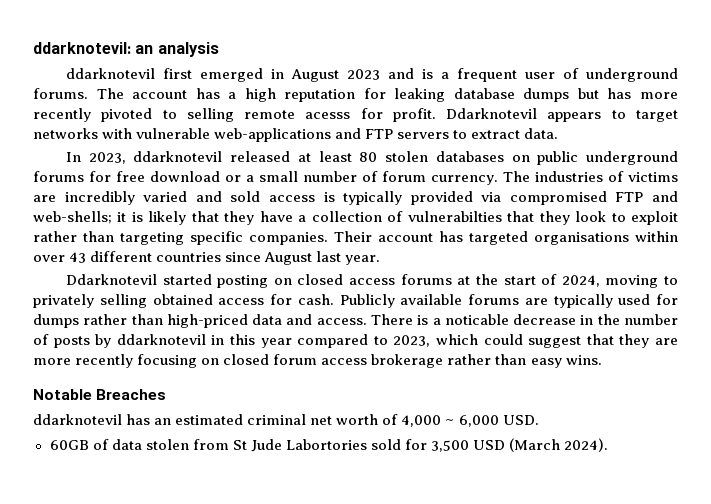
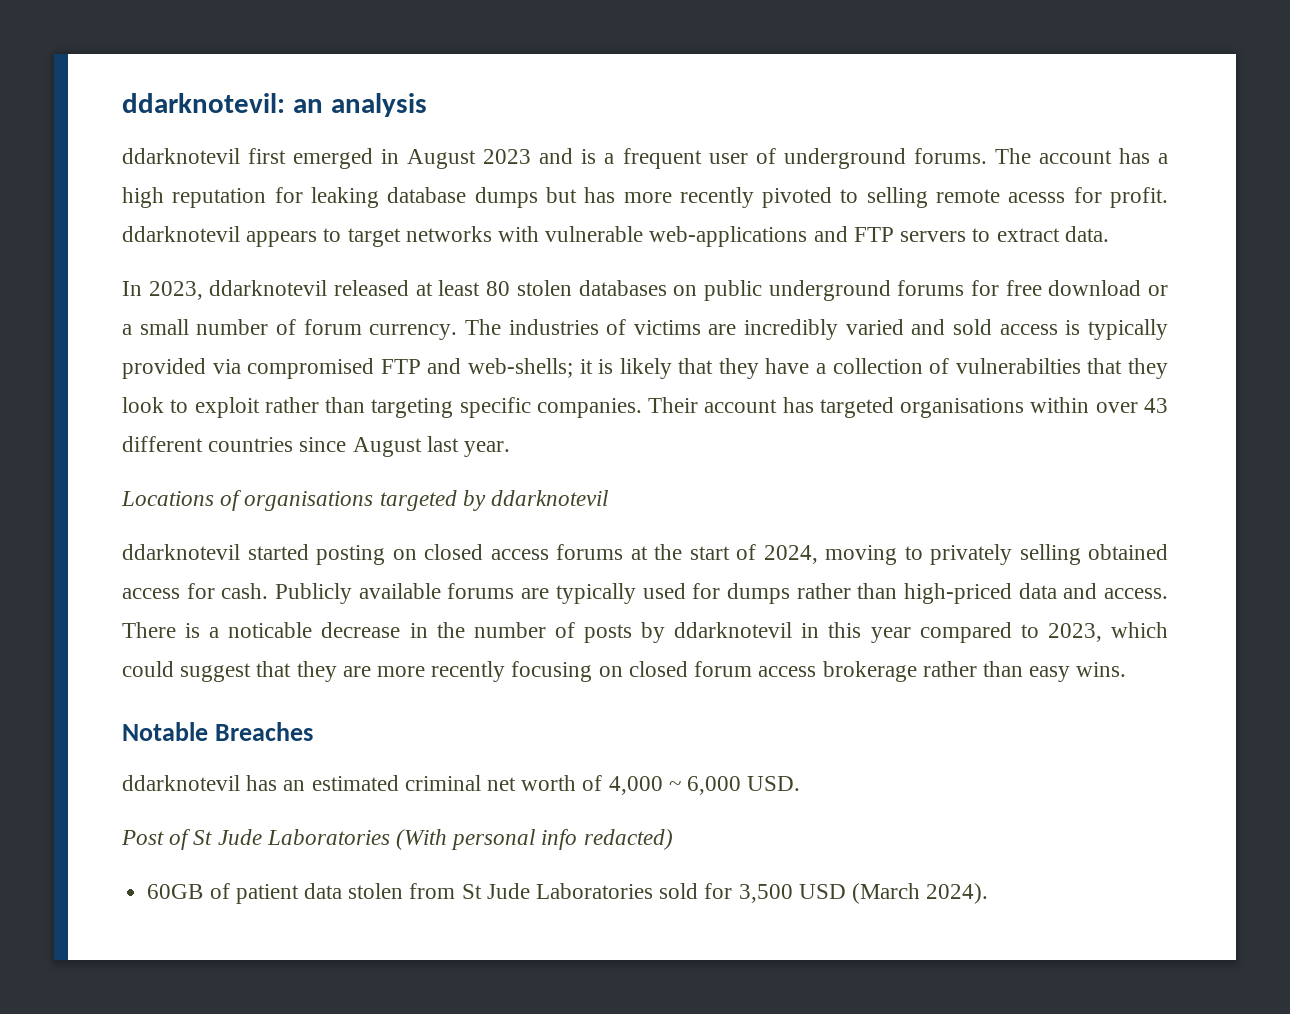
[446,108,538,119] Ddarknotevil -> [122,226,240,242] ddarknotevil
[65,274,157,285] Ddarknotevil -> [121,490,609,511] [122,544,240,560] Locations of organisations targeted by ddarknotevil // ddarknotevil
(539, 420) none -> [121,829,673,850] // Post of St Jude Laboratories (With personal info redacted)
(109, 444) none -> [235,884,299,904] patient
[285,439,367,450] Labortories -> [535,883,653,899] Laboratories

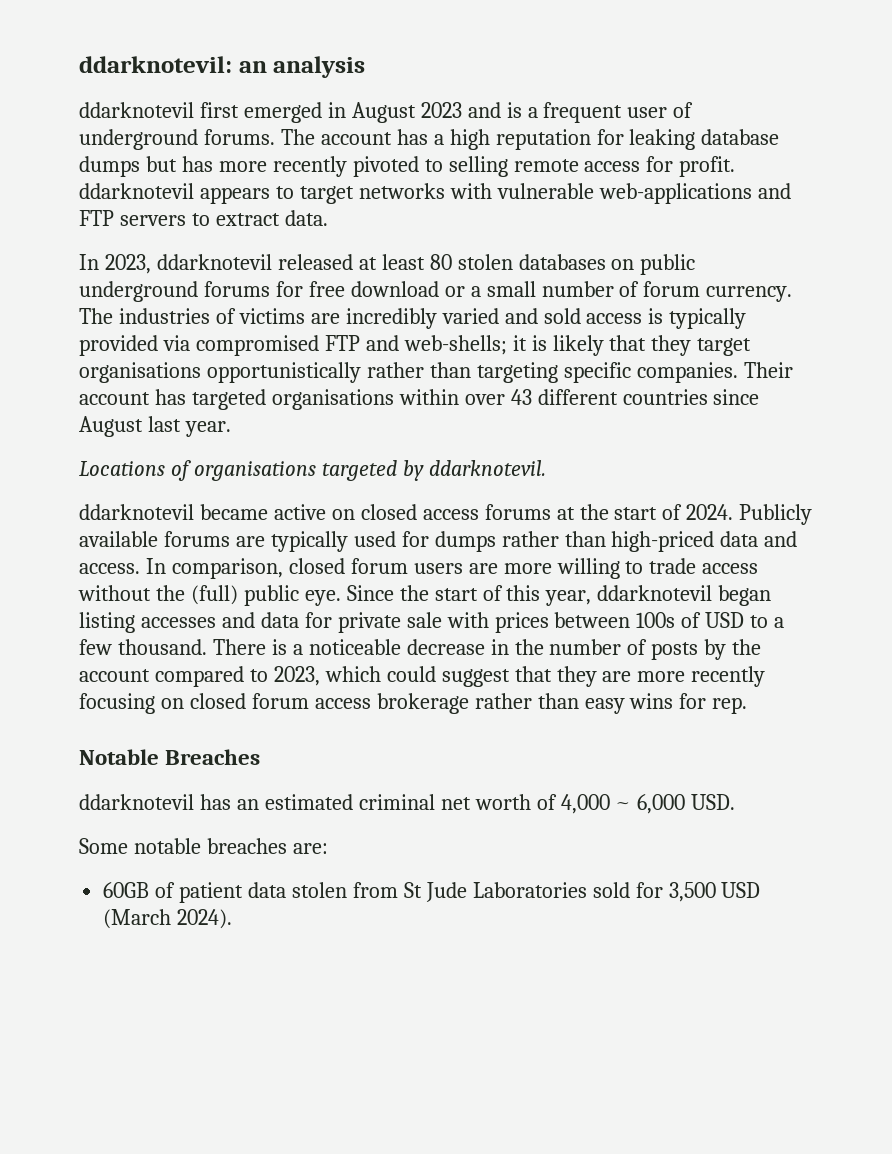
[1008,192,1066,203] acesss -> [584,161,641,172] access
[765,358,1169,379] [122,397,260,418] have a collection of vulnerabilties that they look to exploit -> [697,338,752,356] [79,362,361,383] target organisations opportunistically
[491,490,609,506] [122,544,385,565] ddarknotevil // ddarknotevil started posting -> [428,460,546,476] [79,504,326,520] ddarknotevil. // ddarknotevil became active
[763,544,1168,565] [122,583,269,599] 2024, moving to privately selling obtained access for cash. -> [686,504,734,520] 2024.
(1168, 593) none -> [145,558,759,579] [78,585,772,606] [79,612,785,633] [79,639,207,655] In comparison, closed forum users are more willing to trade access without the (full) public eye. Since the start of this year, ddarknotevil began listing accesses and data for private sale with prices between 100s of USD to a few thousand.
[228,622,313,638] noticable -> [308,639,401,655] noticeable
[674,622,911,643] ddarknotevil in this year -> [732,639,762,655] [79,669,150,682] the account
[1076,662,1127,677] wins. -> [629,693,748,714] wins for rep.
[121,829,673,850] Post of St Jude Laboratories (With personal info redacted) -> [79,838,328,854] Some notable breaches are:

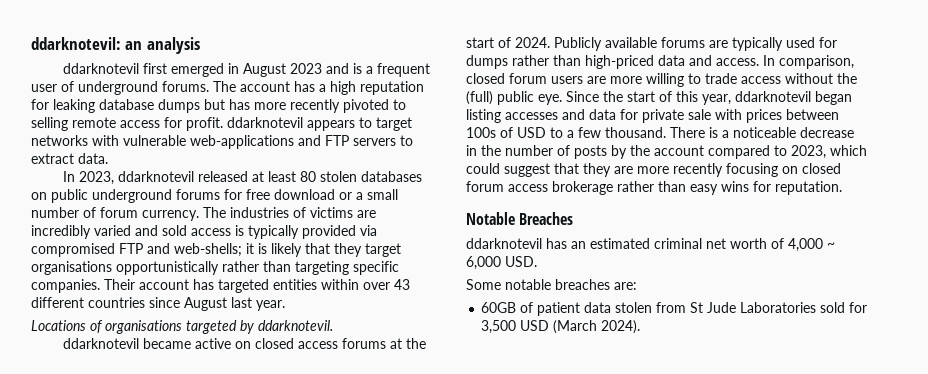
[271,389,394,410] organisations -> [273,279,317,290] entities
[712,697,748,714] rep. -> [775,181,842,195] reputation.

